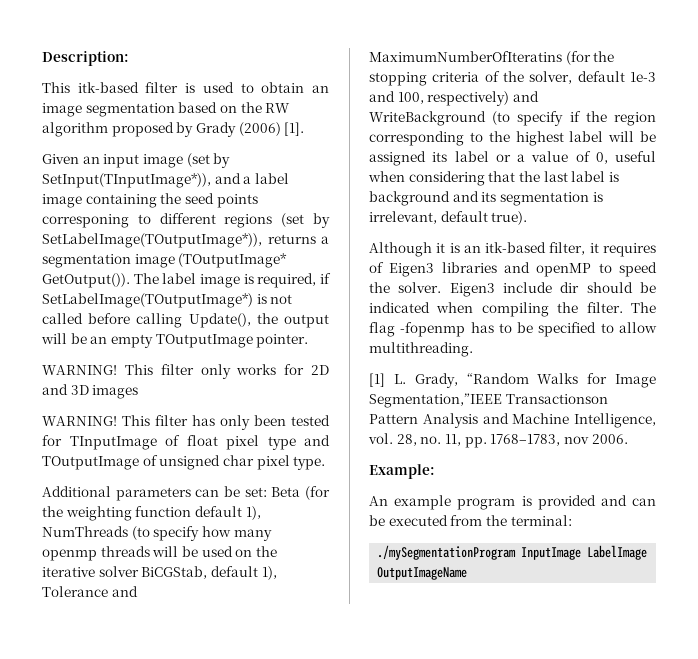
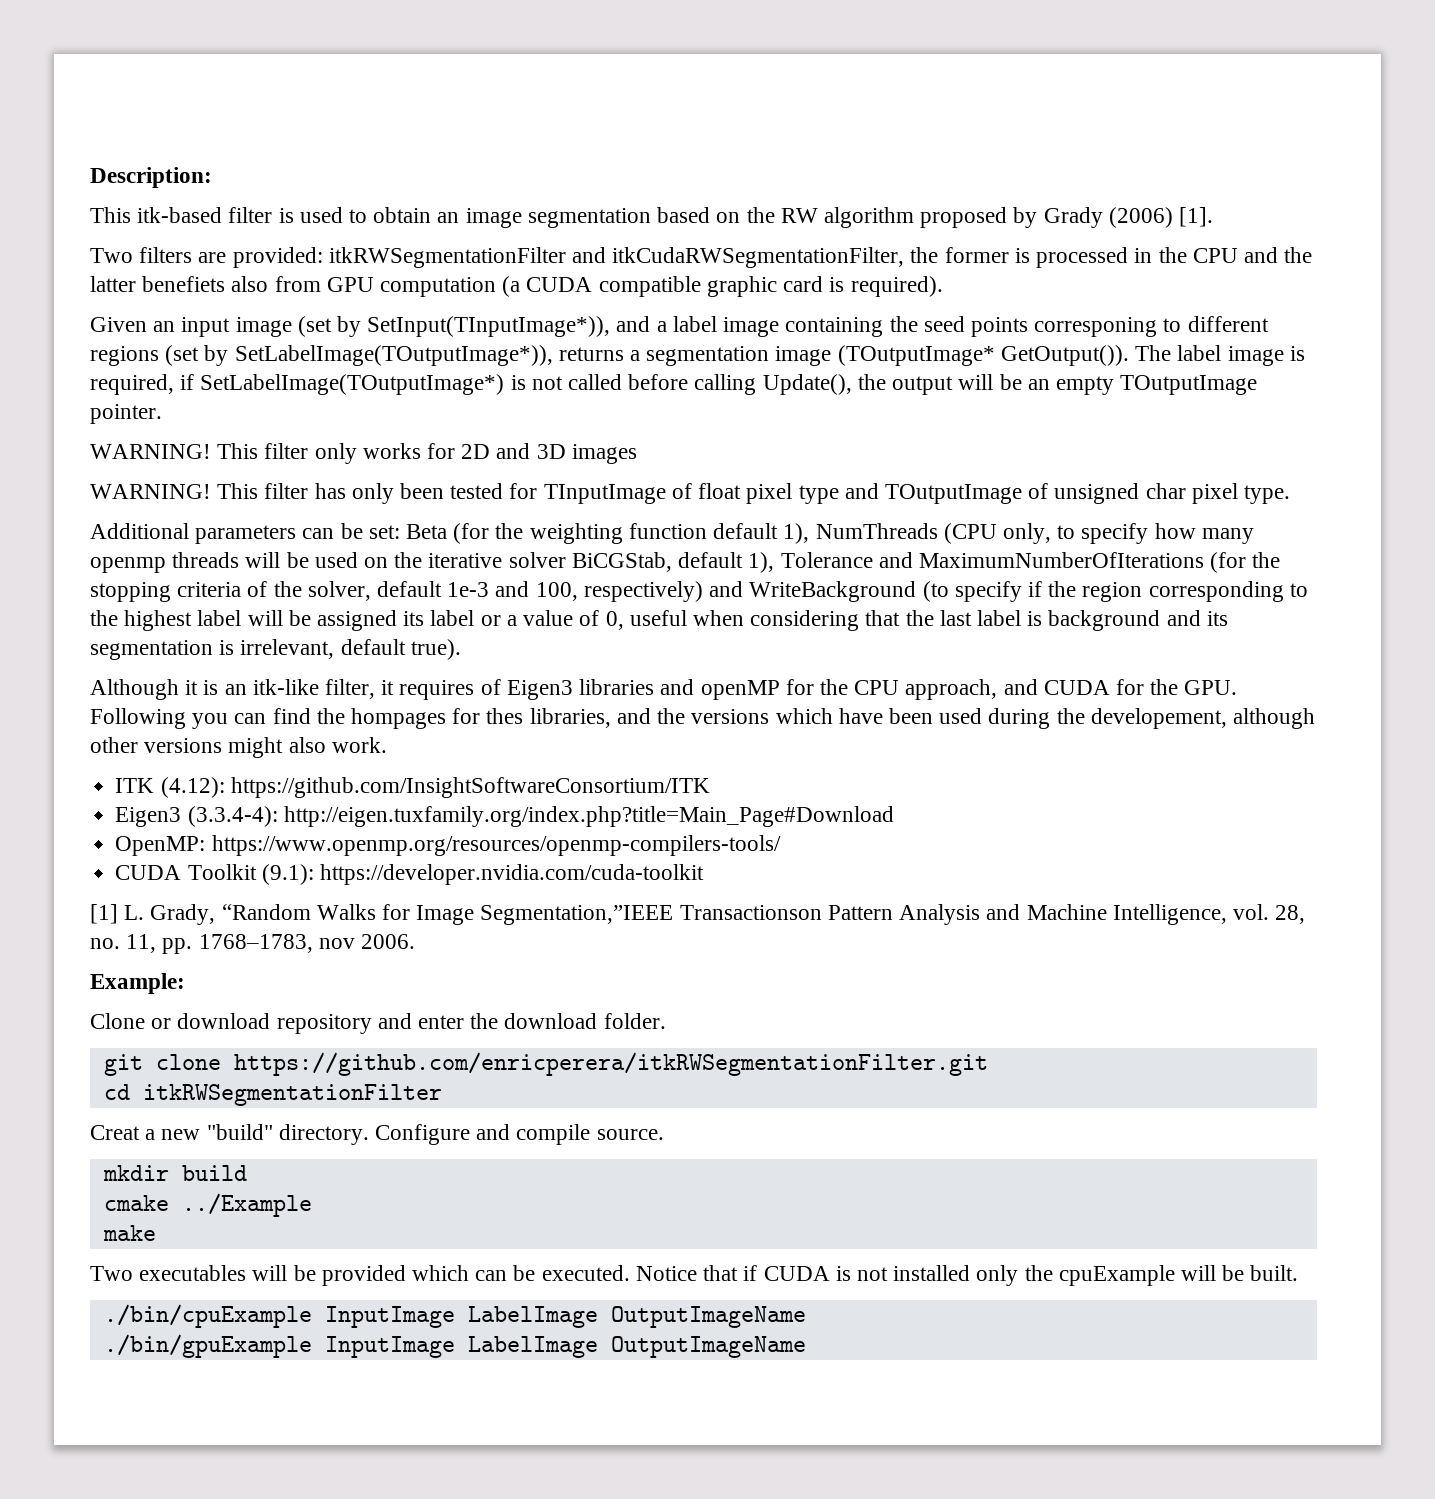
(305, 129) none -> [90,247,1313,268] [90,276,943,297] // Two filters are provided: itkRWSegmentationFilter and itkCudaRWSegmentationFilter, the former is processed in the CPU and the latter benefiets also from GPU computation (a CUDA compatible graphic card is required).
[131,526,150,540] (to -> [943,523,1076,544] (CPU only, to
[369,51,562,62] MaximumNumberOfIteratins -> [918,552,1204,568] MaximumNumberOfIterations
[485,242,547,253] itk-based -> [252,679,319,695] itk-like
[598,262,657,277] [369,282,656,297] [369,302,656,317] [369,322,657,337] [369,342,473,357] to speed the solver. Eigen3 include dir should be indicated when compiling the filter. The flag -fopenmp has to be specified to allow multithreading. -> [785,679,1238,700] [90,708,1315,729] [90,737,387,758] [115,777,710,798] [115,806,894,827] [115,835,781,856] [115,864,704,885] for the CPU approach, and CUDA for the GPU. Following you can find the hompages for thes libraries, and the versions which have been used during the developement, although other versions might also work. // ITK (4.12): https://github.com/InsightSoftwareConsortium/ITK // Eigen3 (3.3.4-4): http://eigen.tuxfamily.org/index.php?title=Main_Page#Download // OpenMP: https://www.openmp.org/resources/openmp-compilers-tools/ // CUDA Toolkit (9.1): https://developer.nvidia.com/cuda-toolkit
[369,495,656,510] [369,515,572,526] [377,545,648,560] [377,567,468,580] An example program is provided and can be executed from the terminal: // ./mySegmentationProgram InputImage LabelImage OutputImageName -> [90,1013,666,1034] [103,1052,988,1076] [103,1084,442,1106] [90,1124,664,1145] [102,1165,247,1181] [103,1193,312,1217] [102,1225,156,1241] [90,1265,1299,1286] [103,1304,806,1328] [103,1334,806,1358] Clone or download repository and enter the download folder. // git clone https://github.com/enricperera/itkRWSegmentationFilter.git // cd itkRWSegmentationFilter // Creat a new "build" directory. Configure and compile source. // mkdir build // cmake ../Example // make // Two executables will be provided which can be executed. Notice that if CUDA is not installed only the cpuExample will be built. // ./bin/cpuExample InputImage LabelImage OutputImageName // ./bin/gpuExample InputImage LabelImage OutputImageName

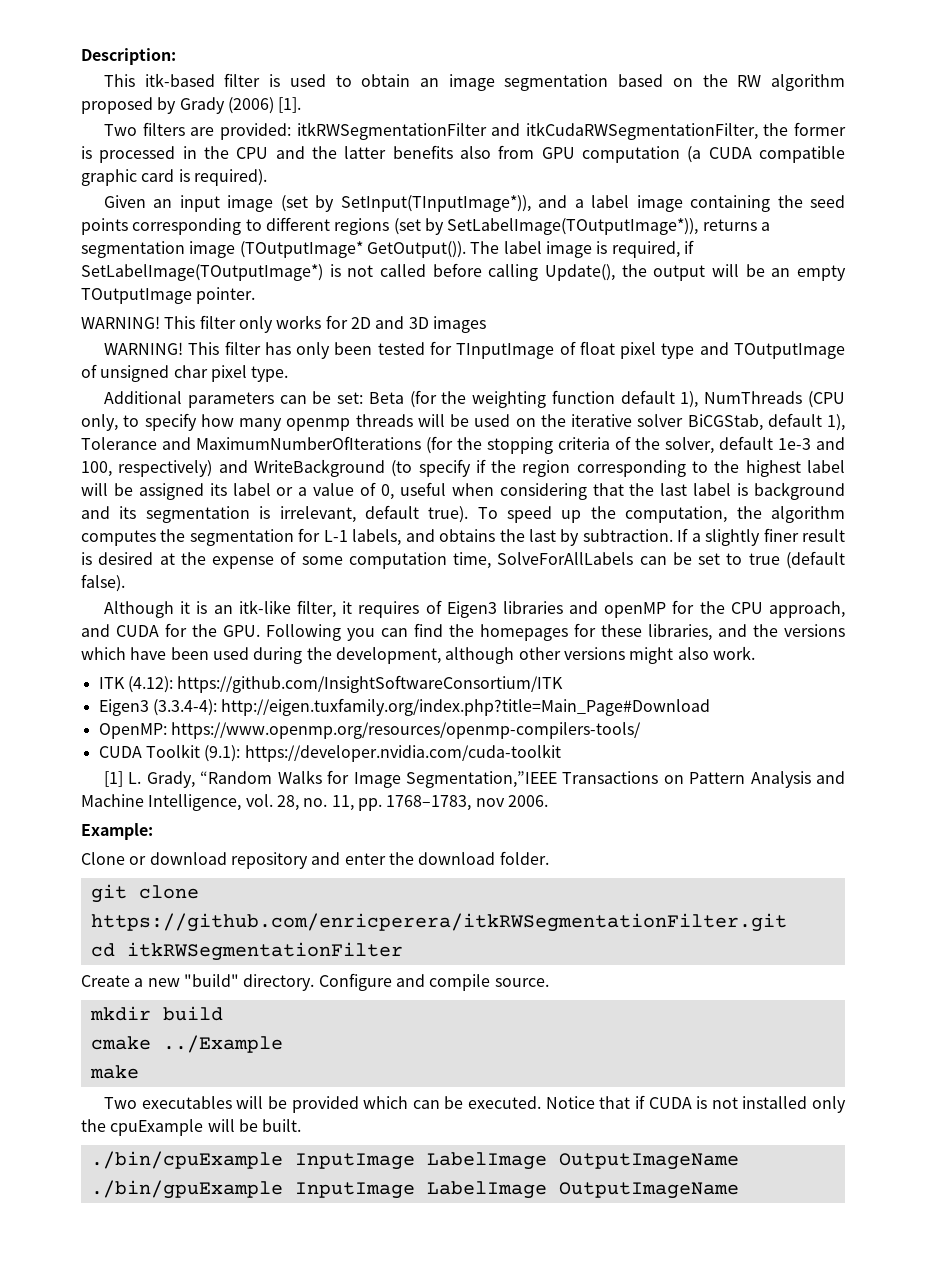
[142,276,226,292] benefiets -> [392,145,453,159] benefits
[1034,317,1158,337] corresponing -> [132,218,242,235] corresponding
(461, 649) none -> [477,506,845,523] [81,528,845,546] [81,551,845,569] [81,574,125,592] To speed up the computation, the algorithm computes the segmentation for L-1 labels, and obtains the last by subtraction. If a slightly finer result is desired at the expense of some computation time, SolveForAllLabels can be set to true (default false).
[351,708,524,729] hompages for thes -> [480,623,642,641] homepages for these
[1090,708,1227,729] developement, -> [335,647,441,664] development,
[679,905,822,920] Transactionson -> [562,771,684,784] Transactions on
[90,1125,140,1140] Creat -> [81,975,130,987] Create

